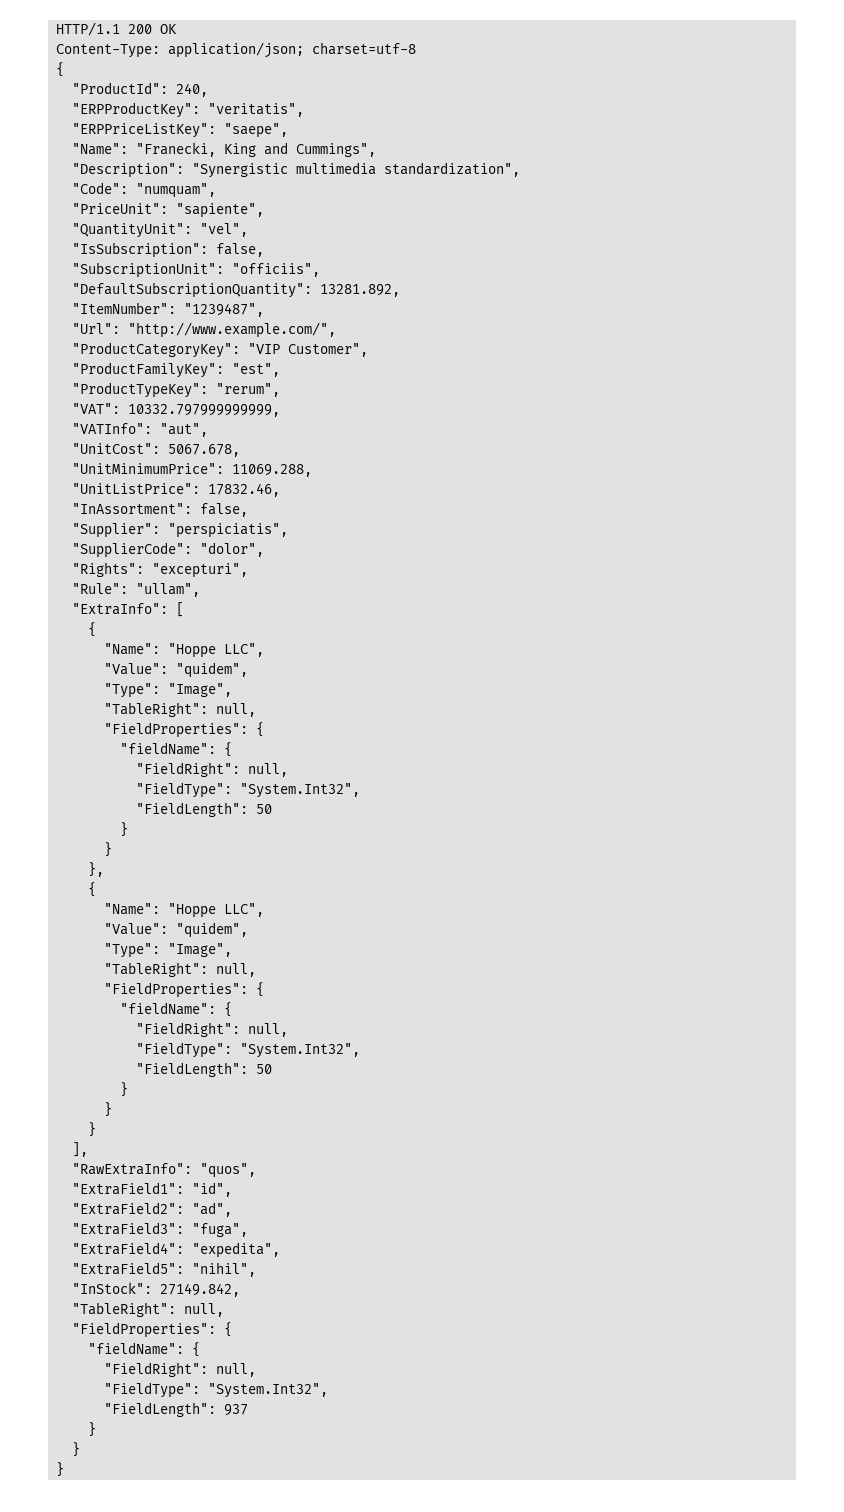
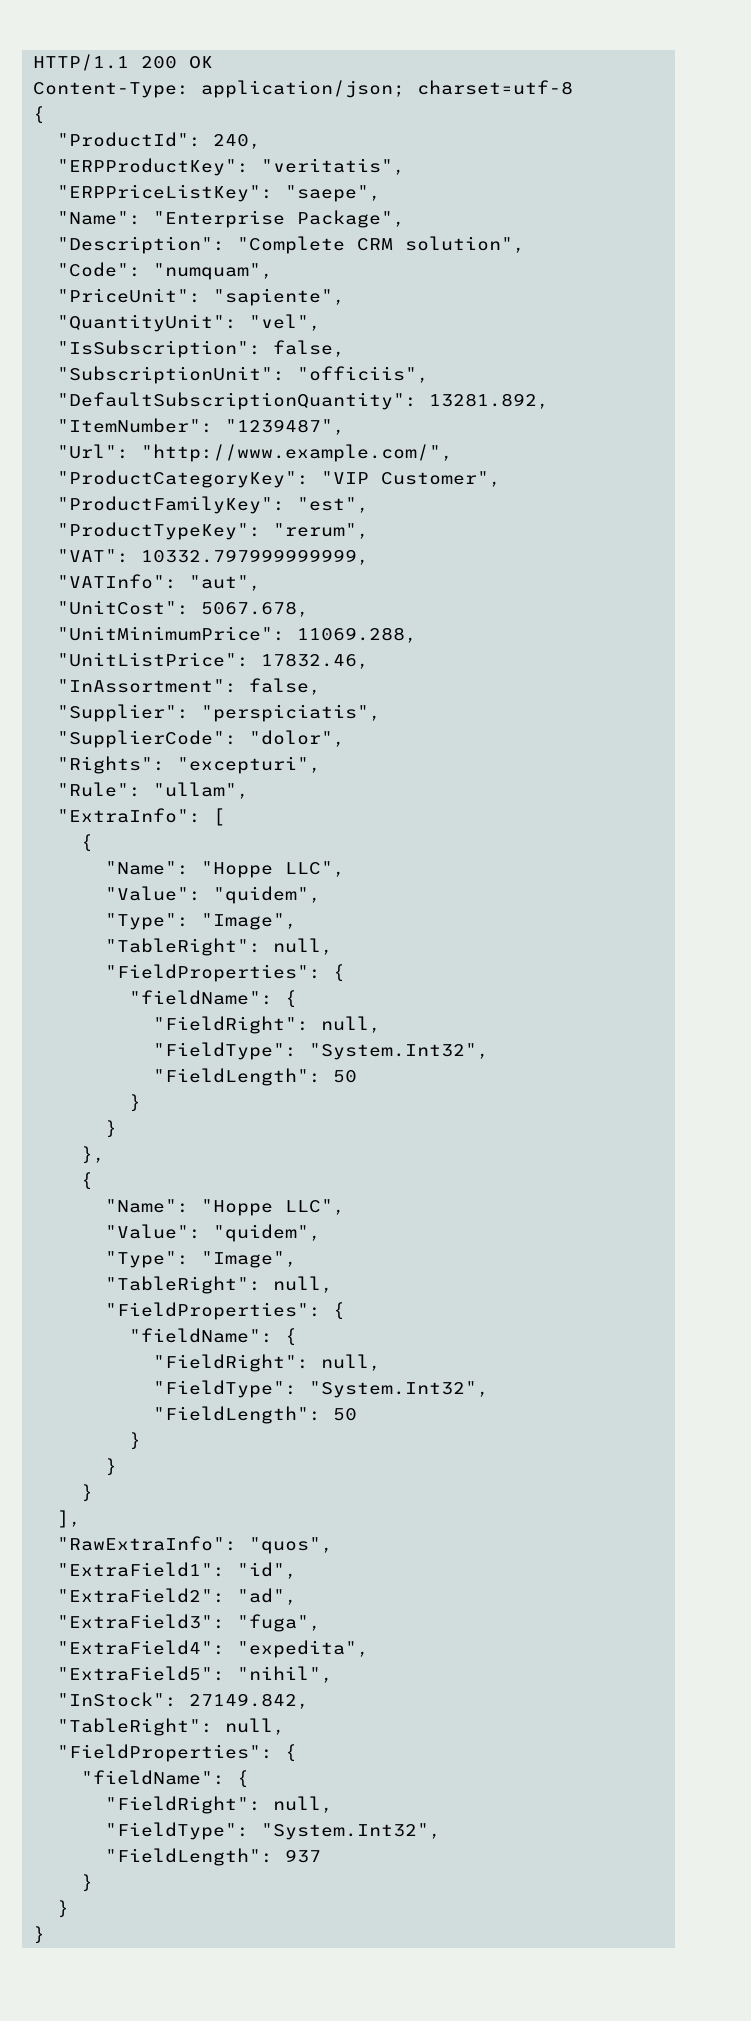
[136,142,377,157] [72,162,521,178] "Franecki, King and Cummings", // "Description": "Synergistic multimedia standardization", -> [152,210,405,228] [56,236,525,254] "Enterprise Package", // "Description": "Complete CRM solution",

